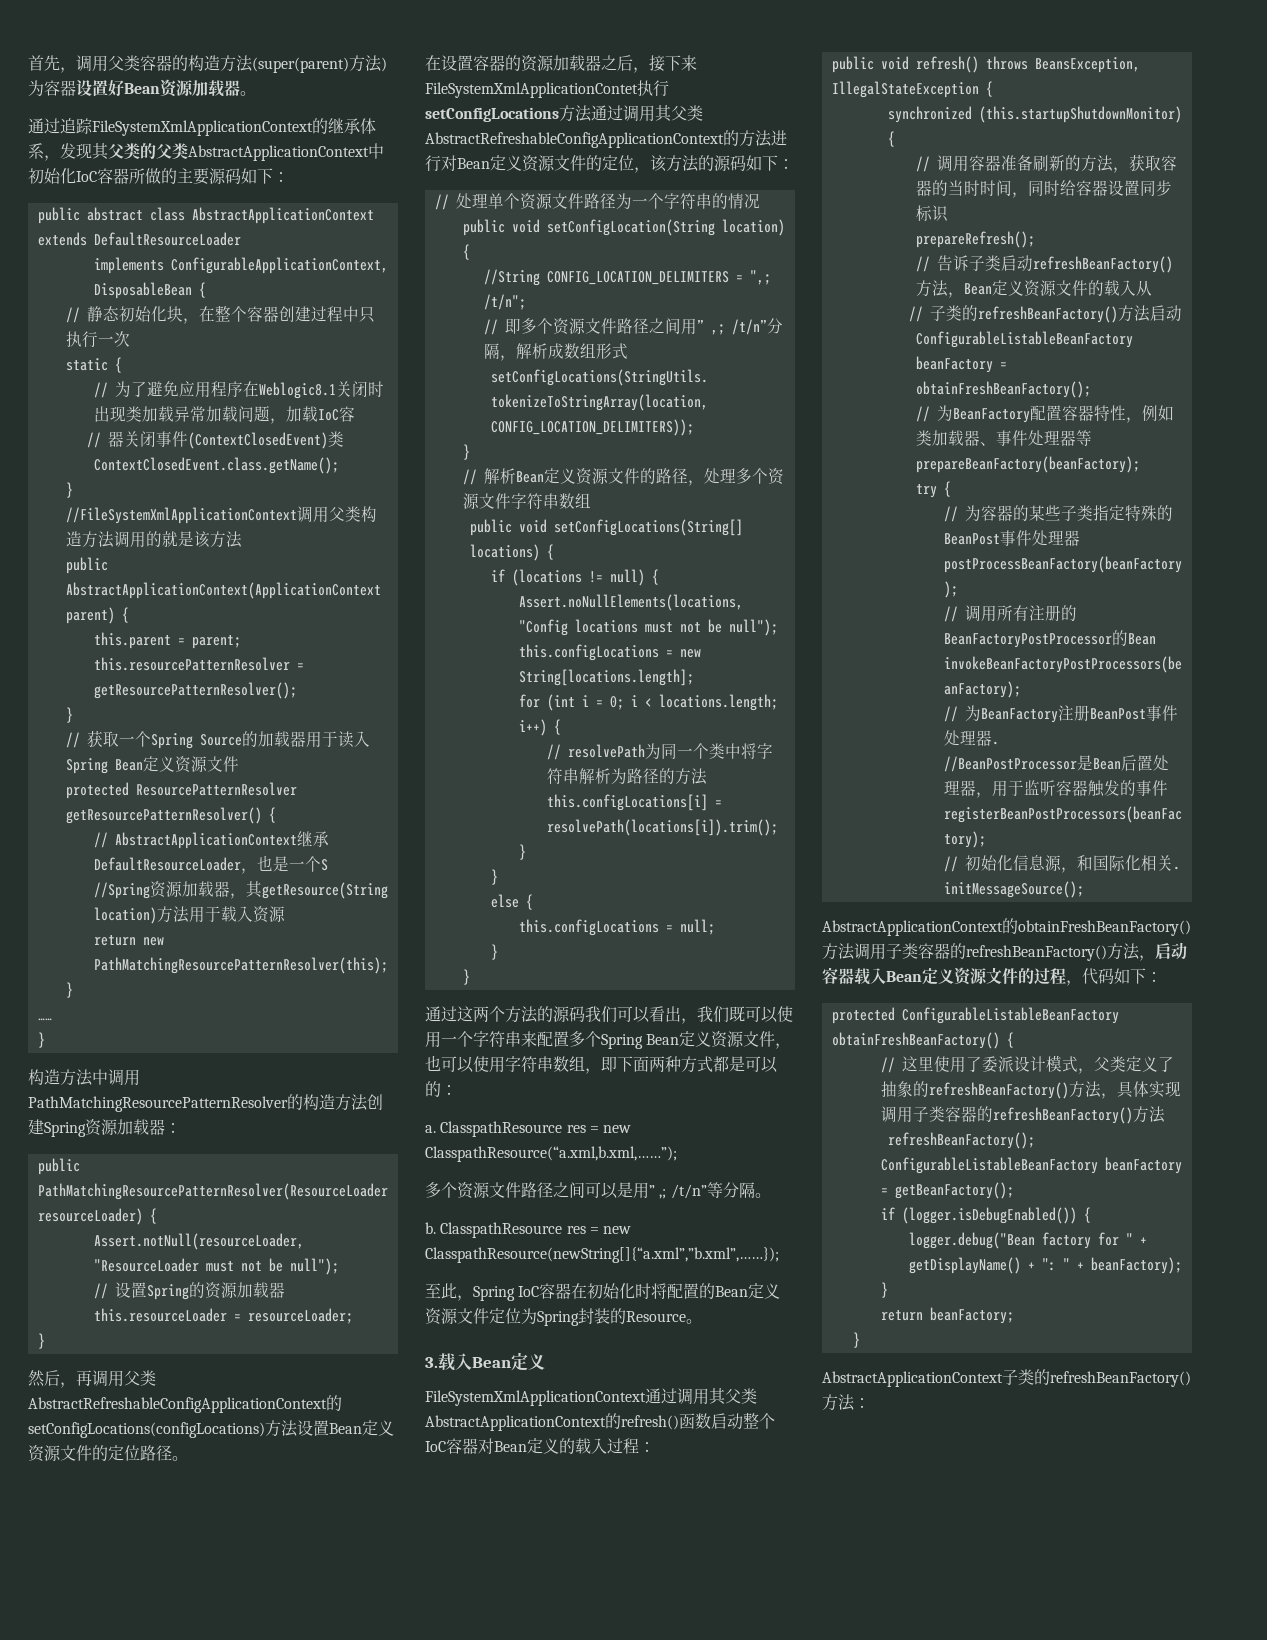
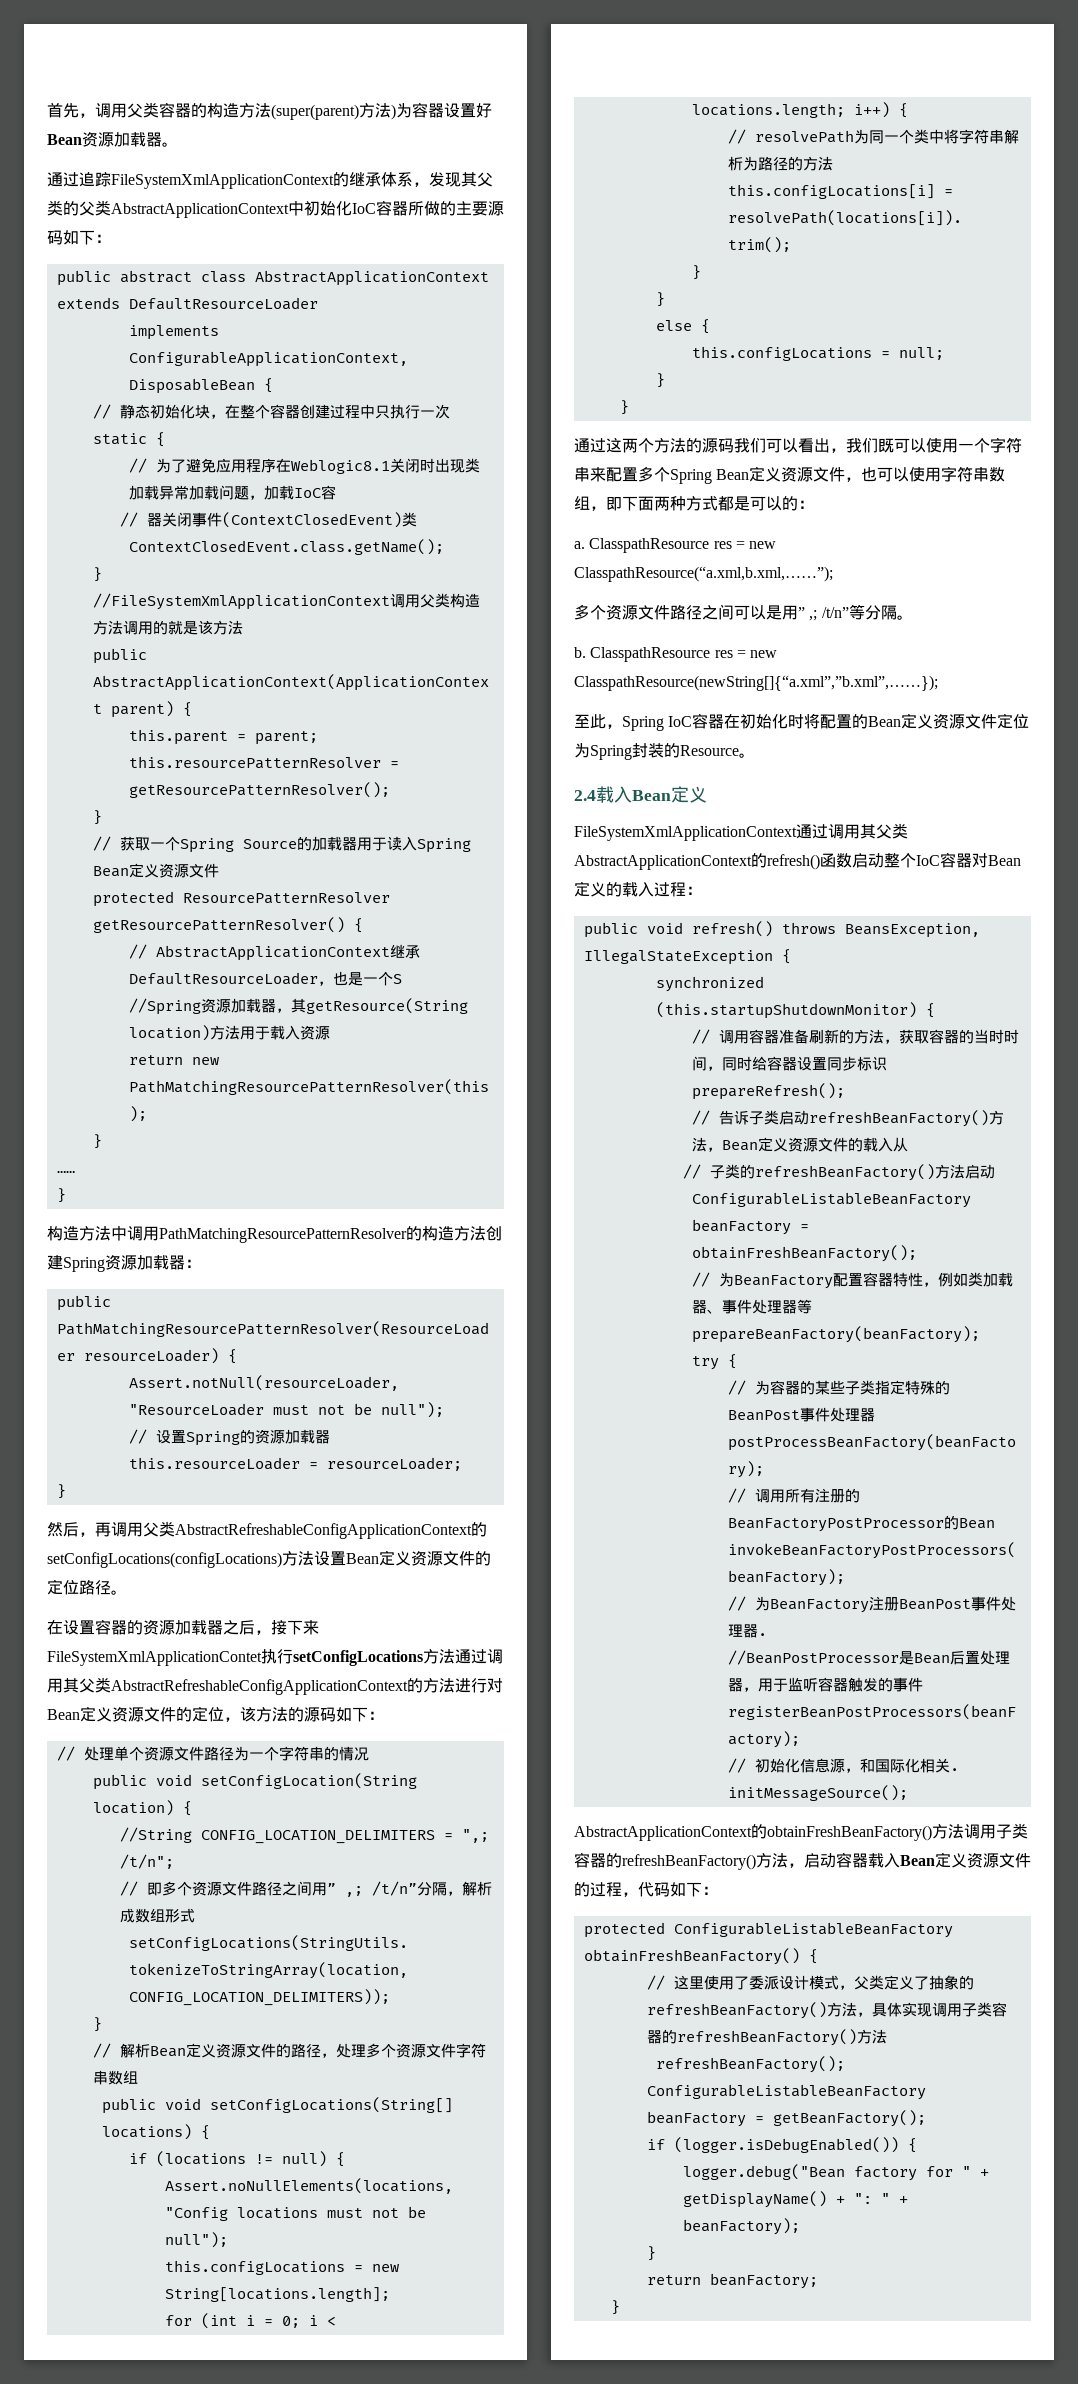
[425,1357,438,1368] 3. -> [574,790,596,801] 2.4
[822,1369,1191,1387] [822,1394,870,1411] // AbstractApplicationContext子类的refreshBeanFactory()方法： -> (620, 2307) none

